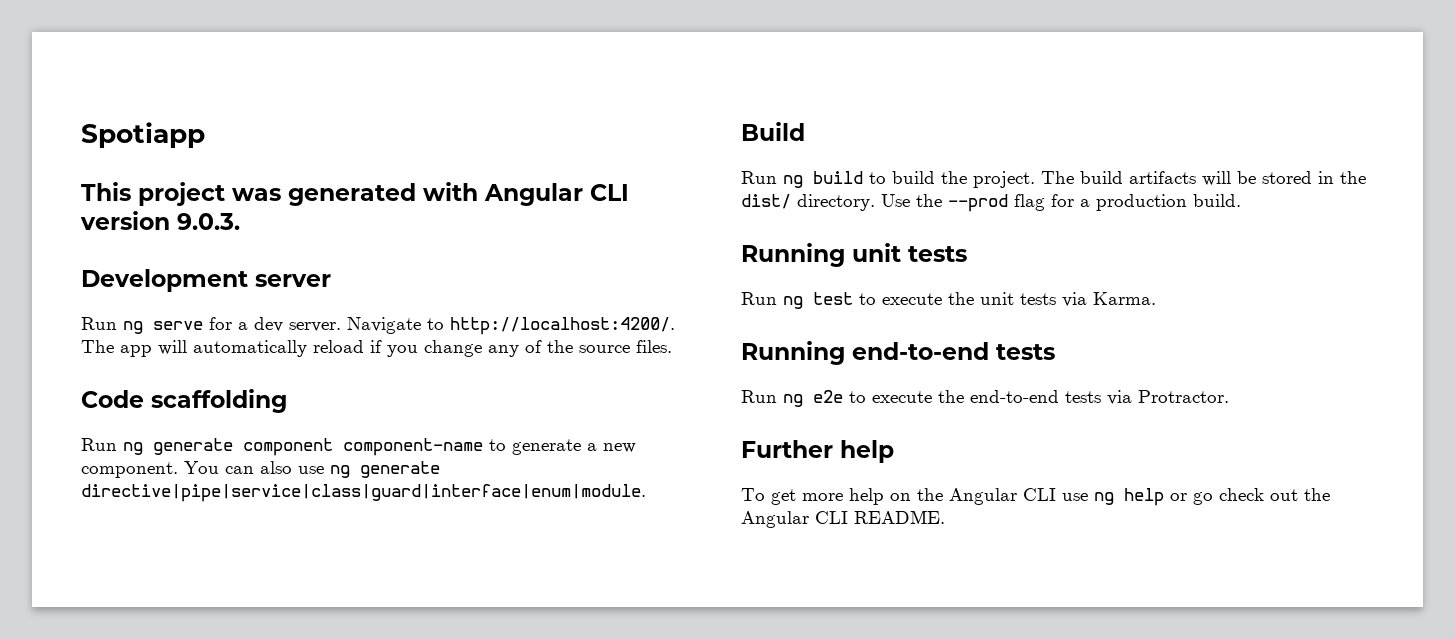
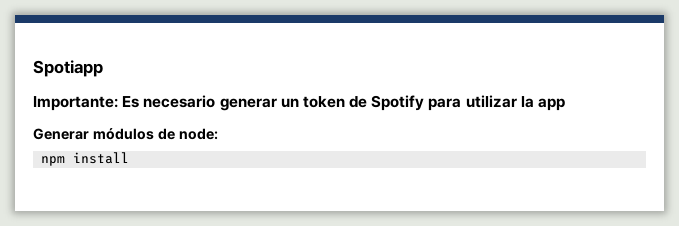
[81,182,629,206] [80,211,240,230] [81,269,331,292] [81,317,675,335] [81,340,672,357] [81,389,287,413] [81,438,636,456] [81,461,440,478] [81,484,646,502] [741,122,805,141] [741,171,1366,188] [741,194,1241,212] [741,243,967,267] [741,292,1156,309] [741,341,1055,365] [741,390,1229,407] [741,440,894,463] [741,488,1330,506] [741,510,945,528] This project was generated with Angular CLI version 9.0.3. // Development server // Run ng serve for a dev server. Navigate to http://localhost:4200/. The app will automatically reload if you change any of the source files. // Code scaffolding // Run ng generate component component-name to generate a new component. You can also use ng generate directive|pipe|service|class|guard|interface|enum|module. // Build // Run ng build to build the project. The build artifacts will be stored in the dist/ directory. Use the --prod flag for a production build. // Running unit tests // Run ng test to execute the unit tests via Karma. // Running end-to-end tests // Run ng e2e to execute the end-to-end tests via Protractor. // Further help // To get more help on the Angular CLI use ng help or go check out the Angular CLI README. -> [33,95,566,111] [33,128,218,140] [41,152,130,166] Importante: Es necesario generar un token de Spotify para utilizar la app // Generar módulos de node: // npm install

